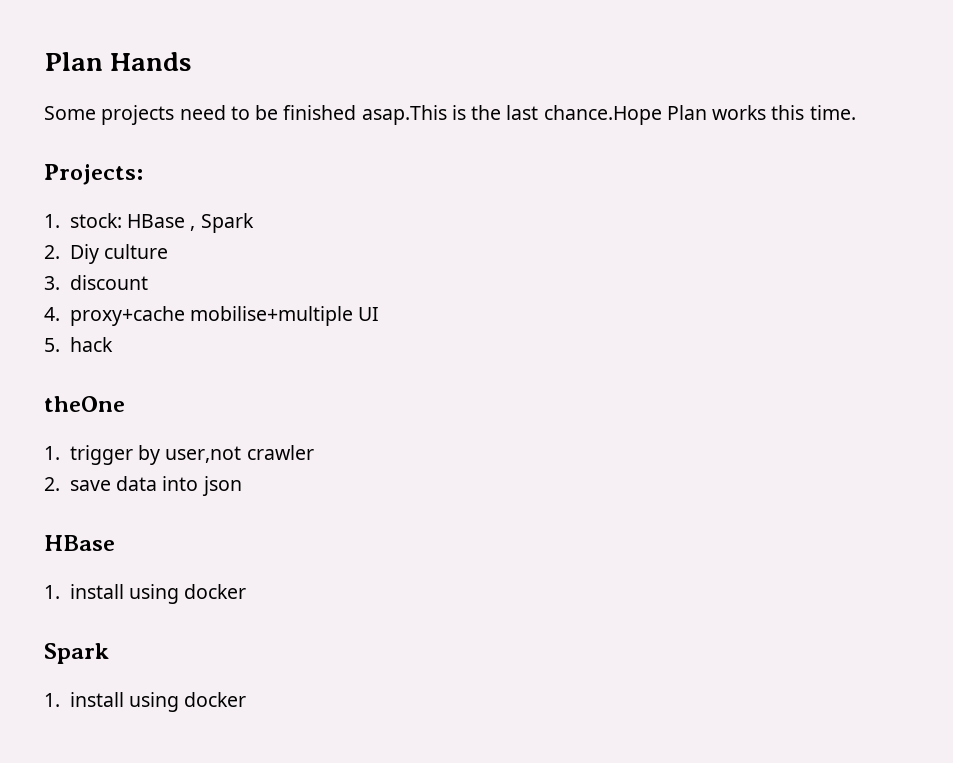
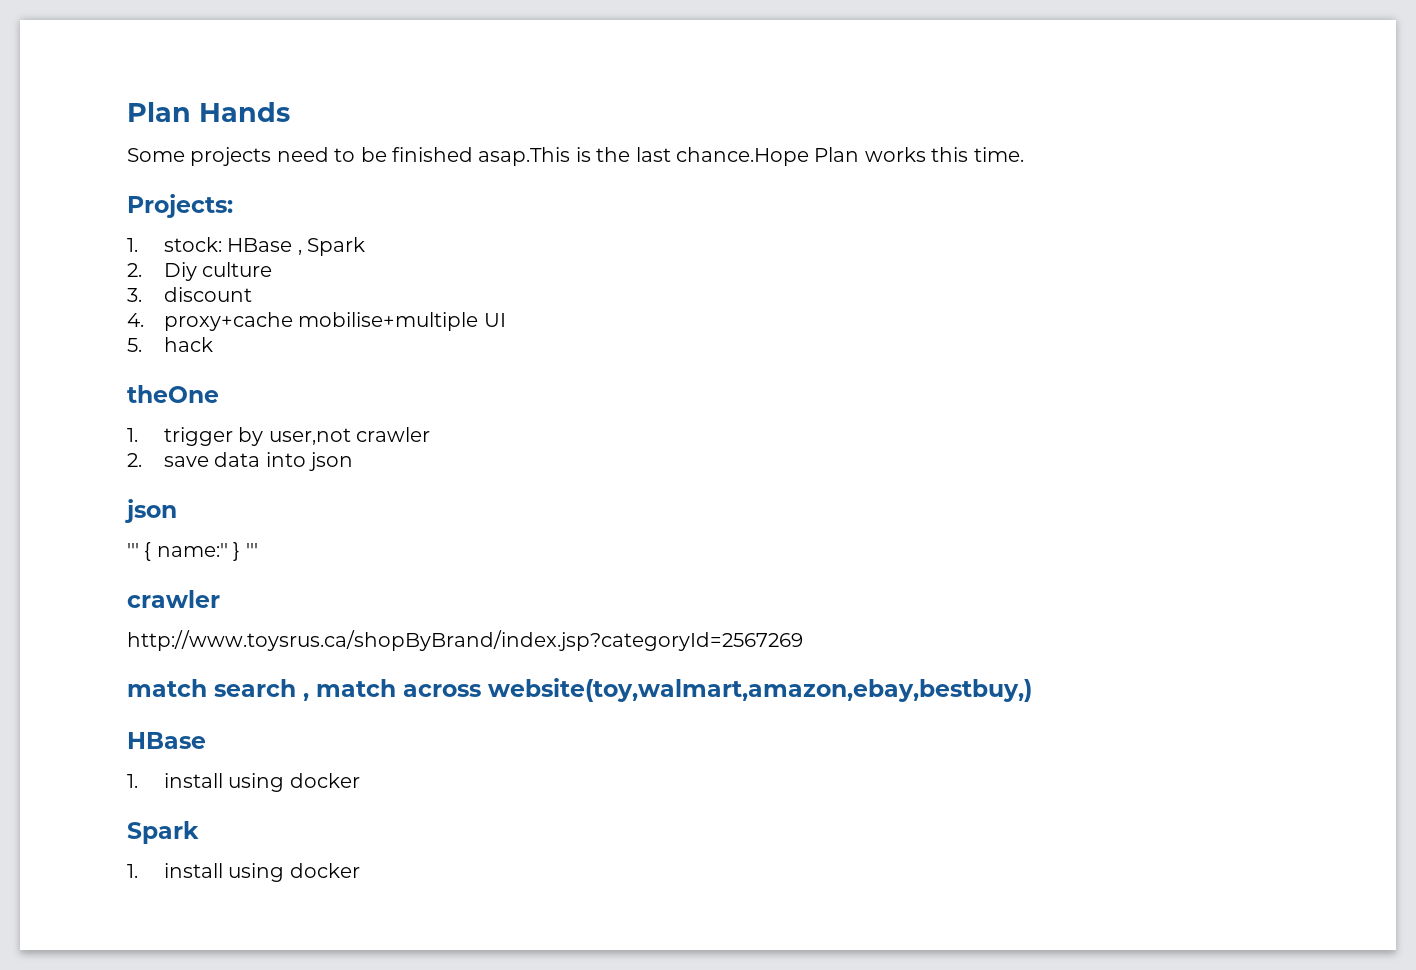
(242, 486) none -> [124,499,177,523] [127,542,258,561] [127,590,220,608] [127,630,803,651] [127,678,1032,702] // json // ''' { name:'' } ''' // crawler // http://www.toysrus.ca/shopByBrand/index.jsp?categoryId=2567269 // match search , match across website(toy,walmart,amazon,ebay,bestbuy,)

